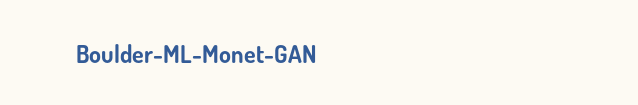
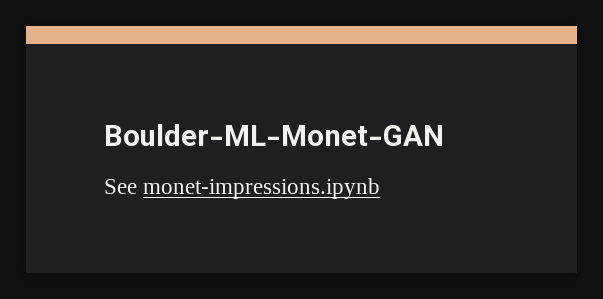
(317, 53) none -> [104,178,381,199] // See monet-impressions.ipynb

